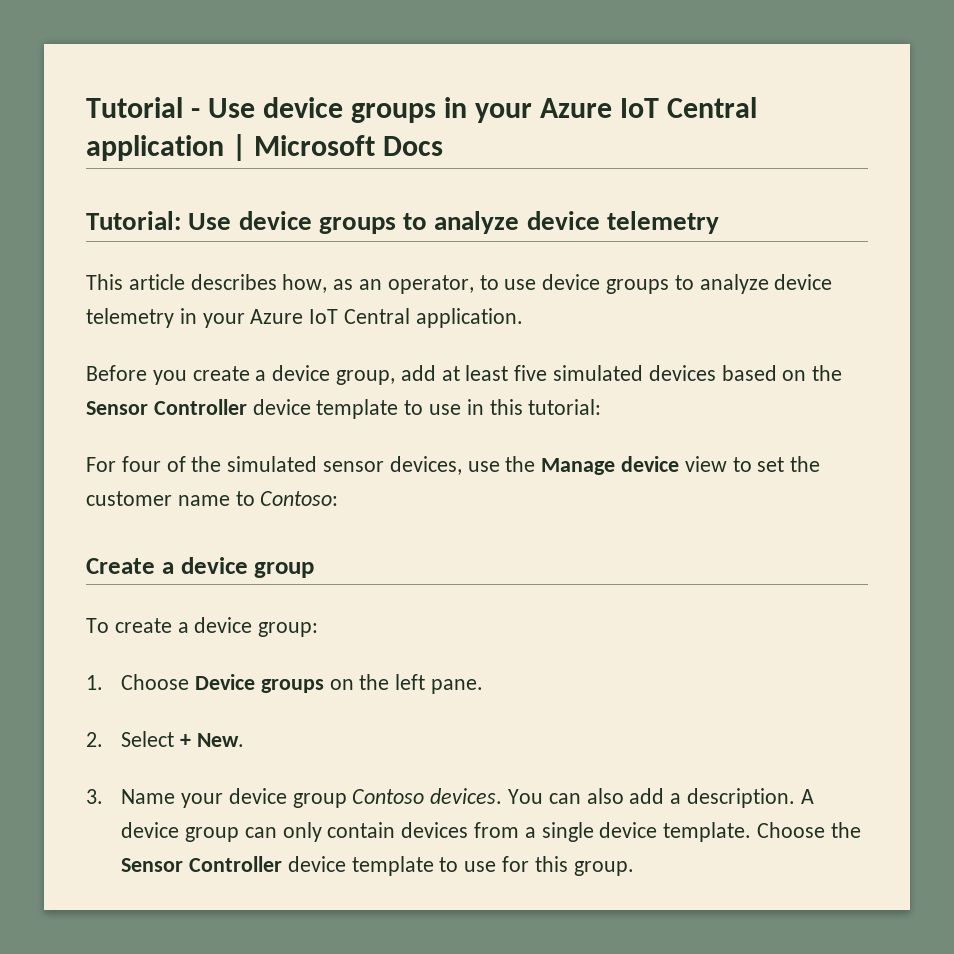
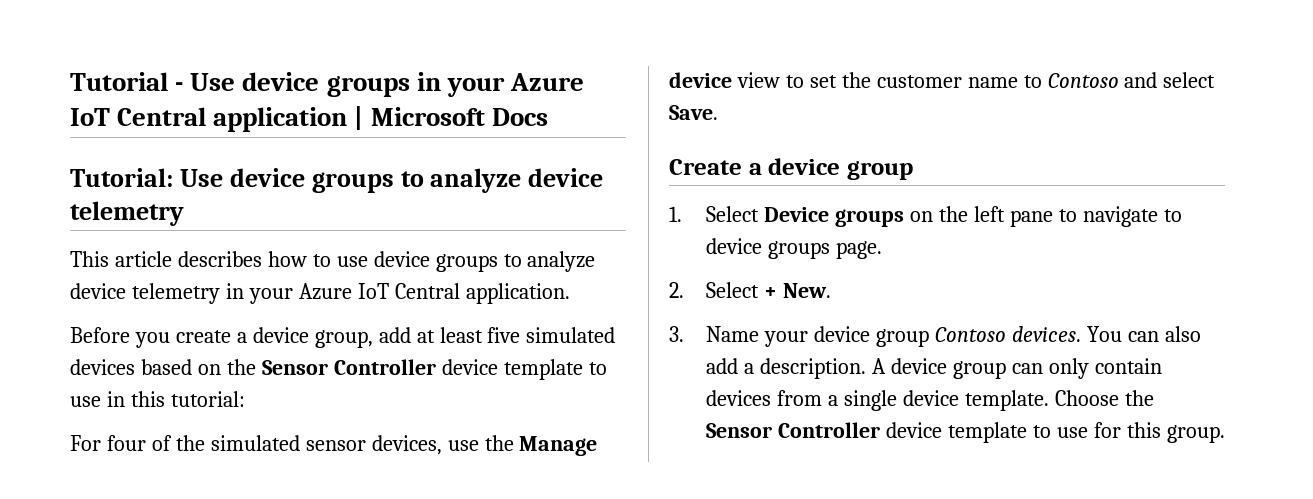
[282,274,474,294] how, as an operator, -> [267,251,307,267] how
[260,491,339,506] Contoso: -> [1047,72,1216,88] [669,105,718,120] Contoso and select Save.
[86,617,319,637] // To create a device group: -> (913, 170) none
[121,674,190,690] Choose -> [706,206,760,222] Select
[431,679,484,694] pane. -> [1009,206,1182,227] [706,238,882,259] pane to navigate to device groups page.

